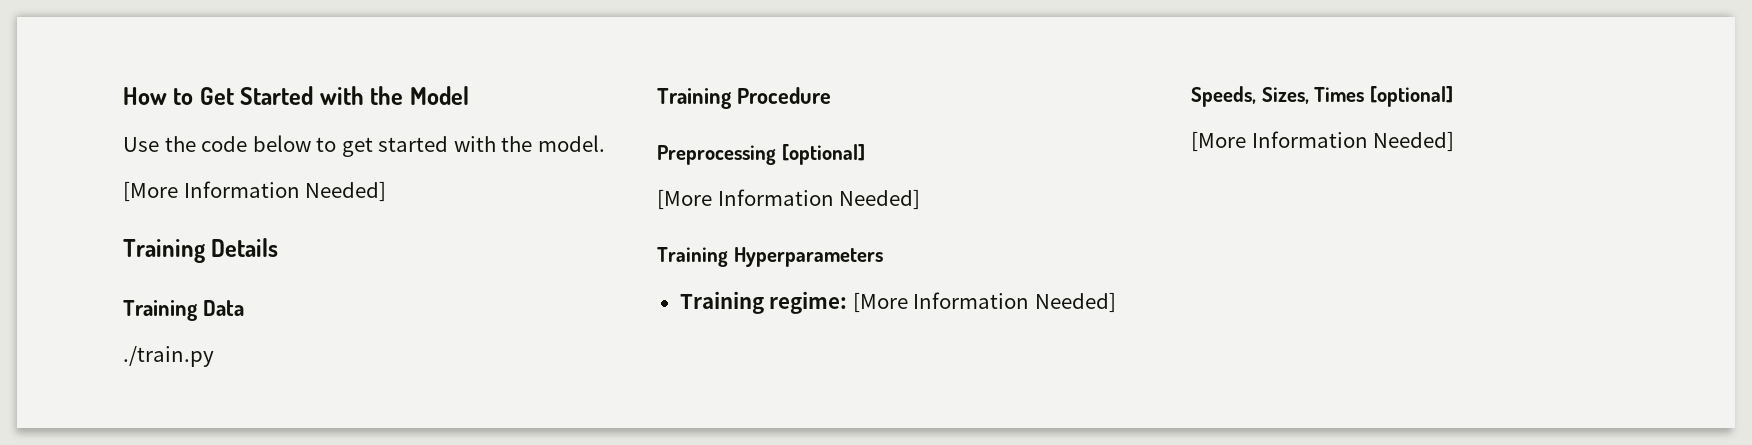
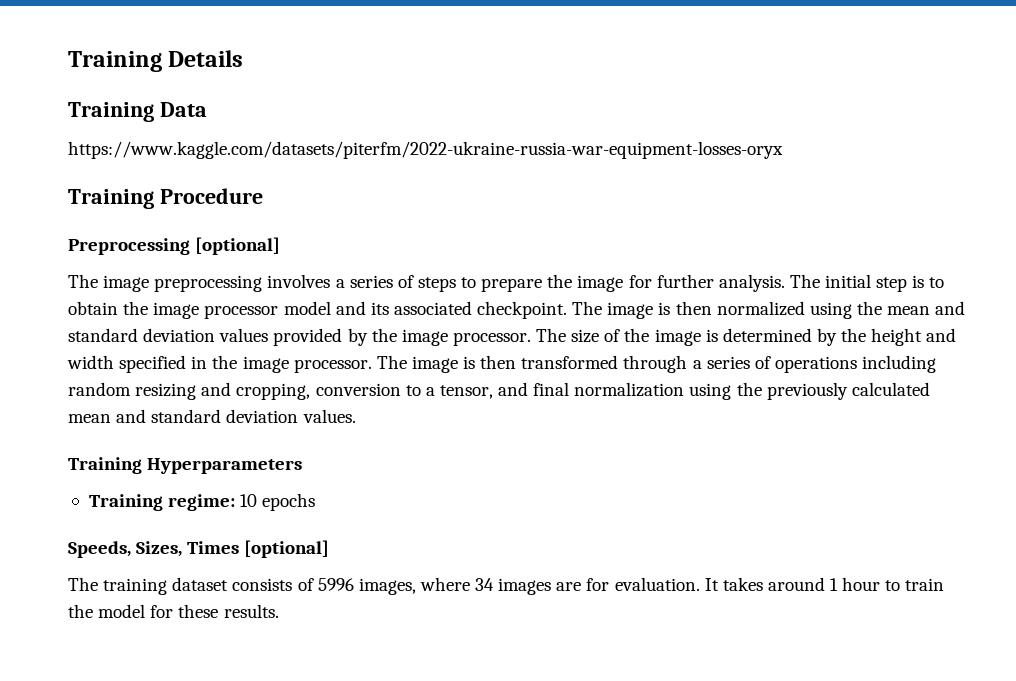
[123,86,469,105] [123,135,605,157] [123,181,387,202] How to Get Started with the Model // Use the code below to get started with the model. // [More Information Needed] // -> (68, 61) none
[123,346,214,367] ./train.py -> [68,141,783,159] https://www.kaggle.com/datasets/piterfm/2022-ukraine-russia-war-equipment-losses-oryx
[657,189,921,210] [More Information Needed] -> [68,274,945,292] [68,301,966,319] [68,328,957,346] [67,355,937,373] [68,382,930,400] [68,409,356,423] The image preprocessing involves a series of steps to prepare the image for further analysis. The initial step is to obtain the image processor model and its associated checkpoint. The image is then normalized using the mean and standard deviation values provided by the image processor. The size of the image is determined by the height and width specified in the image processor. The image is then transformed through a series of operations including random resizing and cropping, conversion to a tensor, and final normalization using the previously calculated mean and standard deviation values.
[852,292,1116,313] [More Information Needed] -> [240,493,316,511] 10 epochs
[1191,131,1455,152] [More Information Needed] -> [68,577,945,595] [68,604,279,618] The training dataset consists of 5996 images, where 34 images are for evaluation. It takes around 1 hour to train the model for these results.

